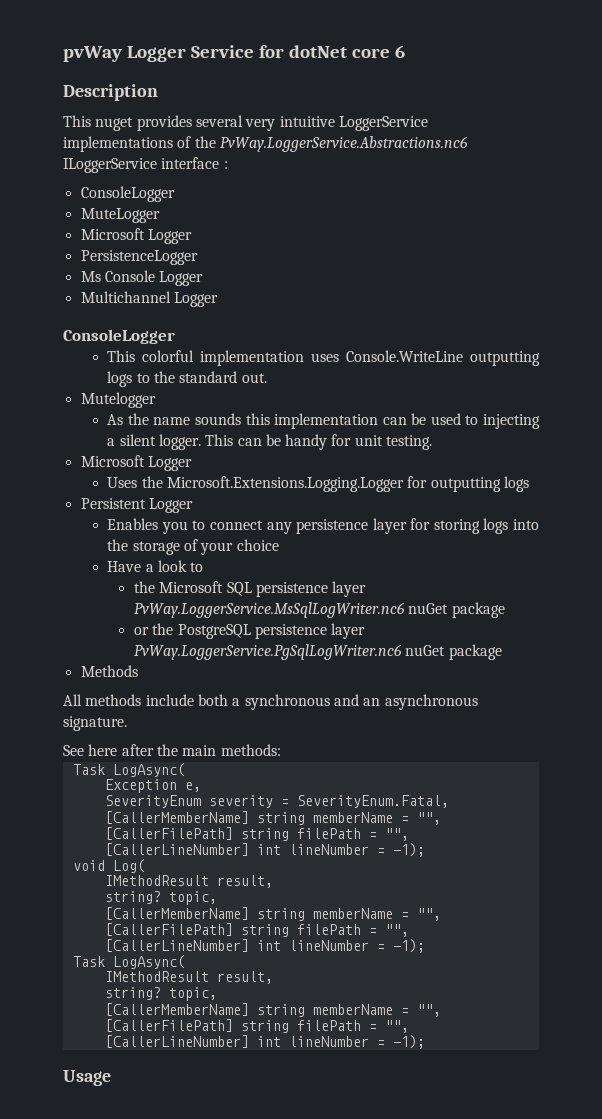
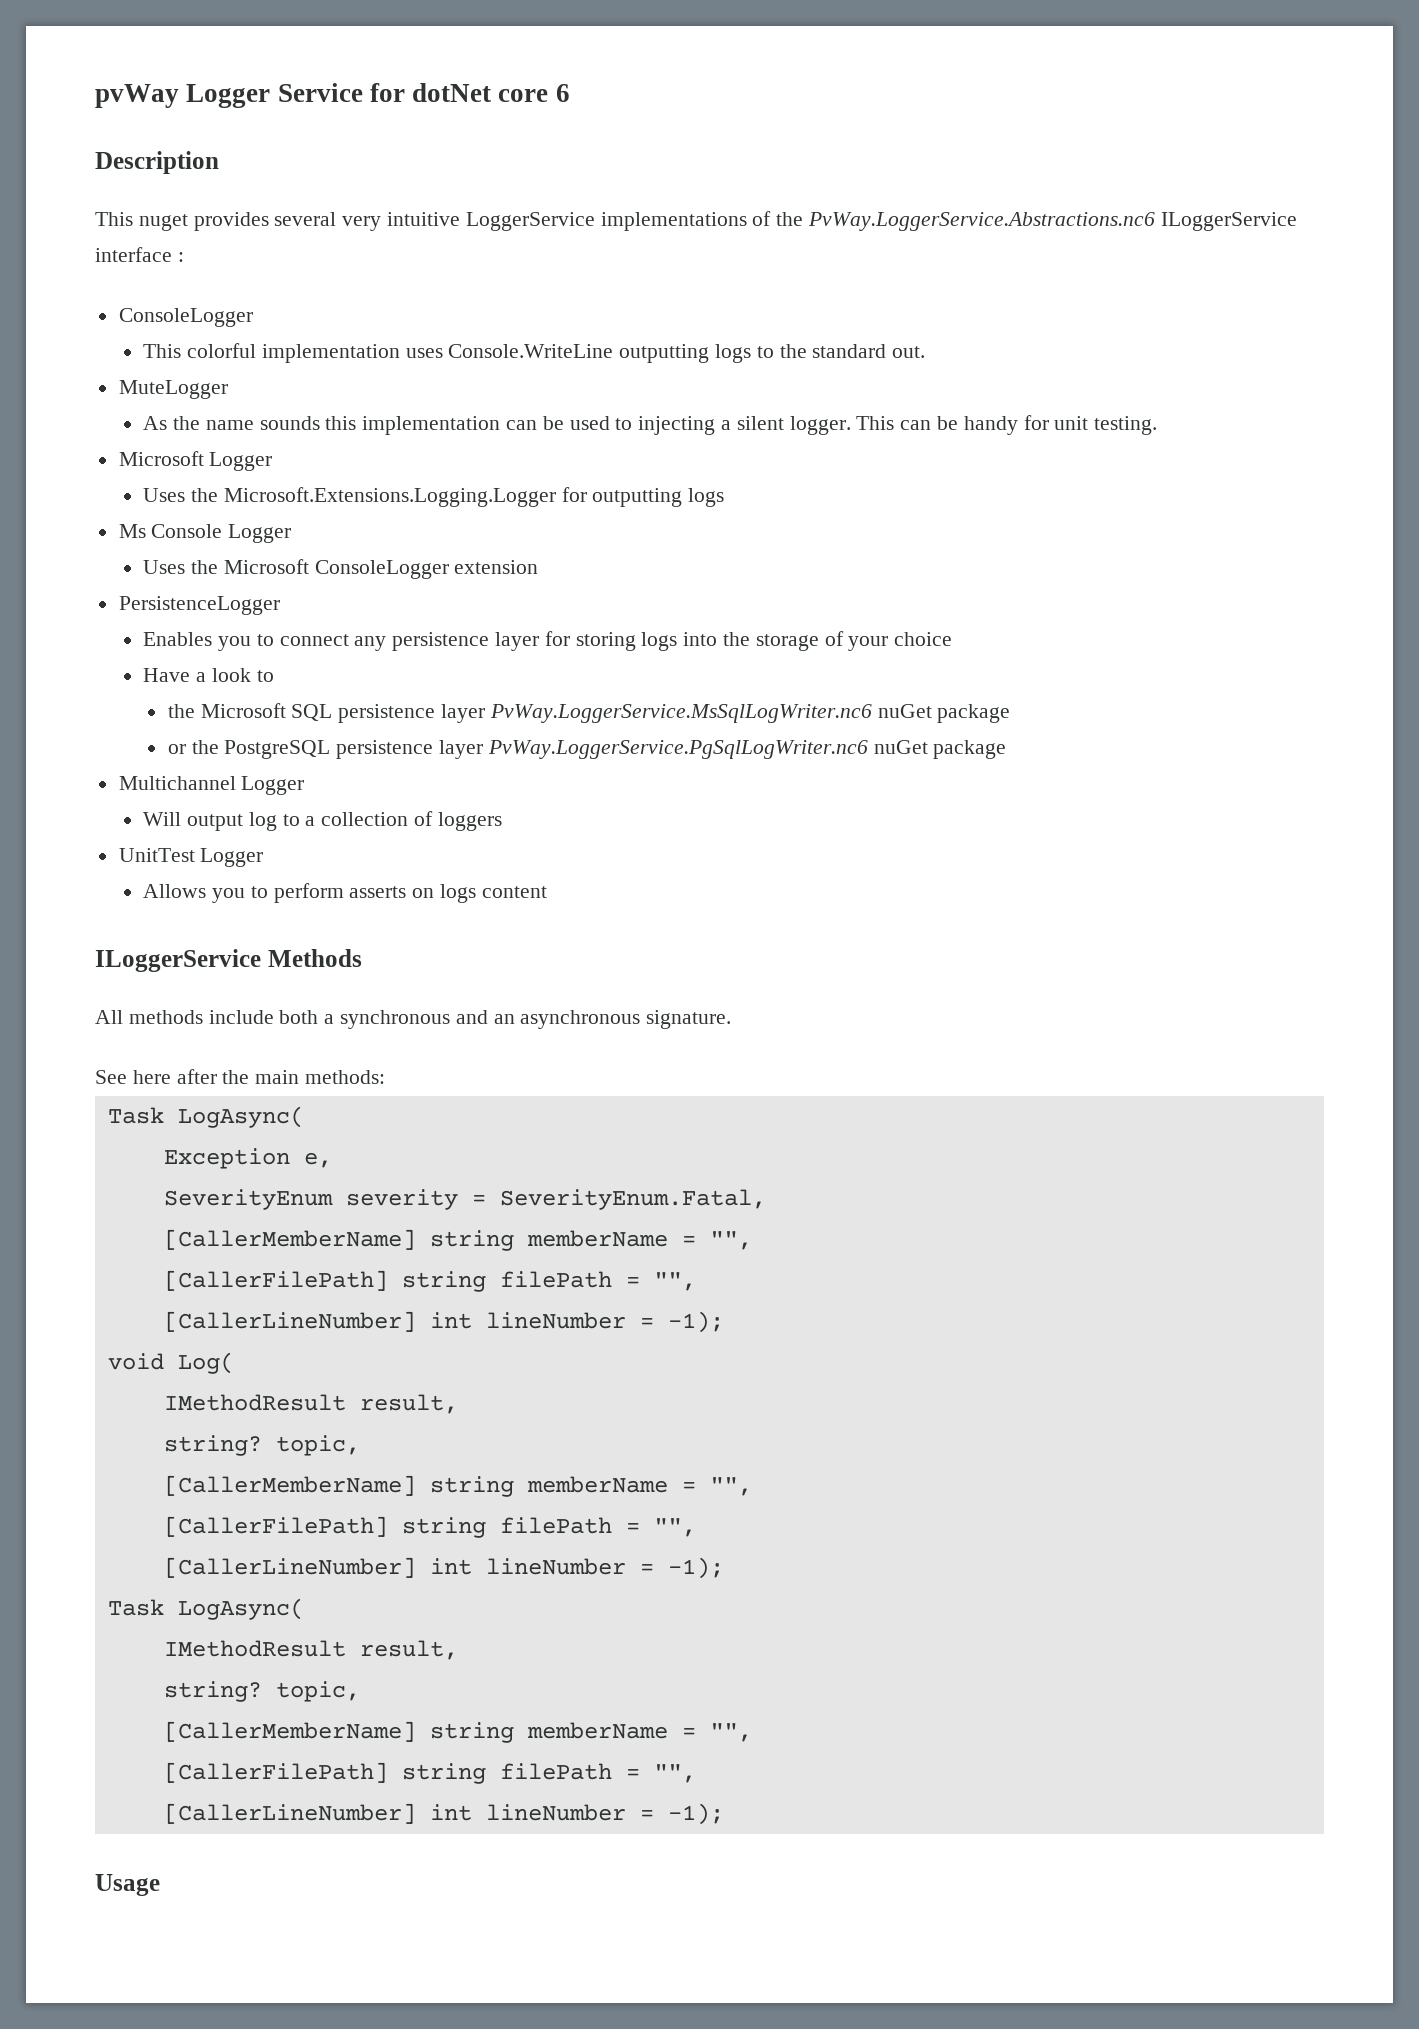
[80,208,160,223] [80,228,192,244] [80,250,198,265] [80,270,204,286] [80,291,218,307] [63,329,175,344] // MuteLogger // Microsoft Logger // PersistenceLogger // Ms Console Logger // Multichannel Logger // ConsoleLogger -> (253, 317) none
[80,392,156,408] Mutelogger -> [118,380,228,399] MuteLogger
[80,498,193,513] Persistent Logger -> [118,524,292,543] [143,559,539,579] [118,596,280,615] Ms Console Logger // Uses the Microsoft ConsoleLogger extension // PersistenceLogger
(502, 652) none -> [118,776,305,795] [143,811,502,831] [118,848,264,867] [143,883,547,903] [95,949,261,972] Multichannel Logger // Will output log to a collection of loggers // UnitTest Logger // Allows you to perform asserts on logs content // ILoggerService

